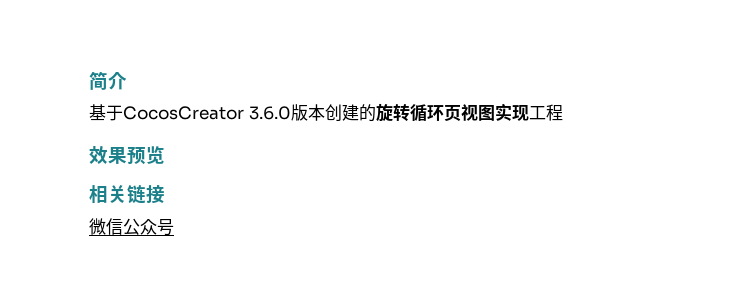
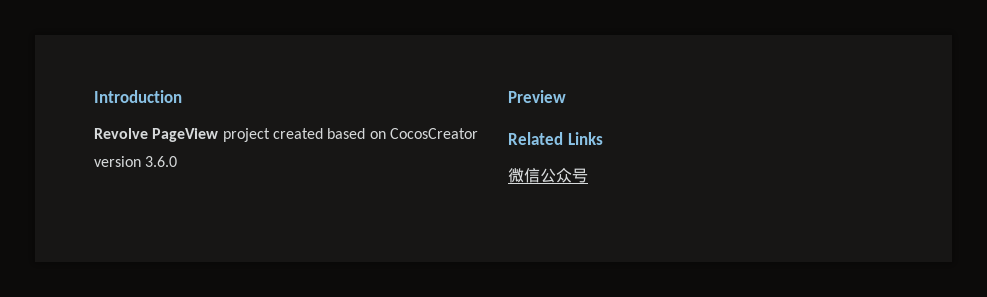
[89,71,127,90] [89,103,563,122] [89,145,165,165] [89,185,165,204] 简介 // 基于CocosCreator 3.6.0版本创建的旋转循环页视图实现工程 // 效果预览 // 相关链接 -> [94,90,182,103] [94,128,478,142] [94,156,178,167] [508,90,566,103] [508,132,603,145] Introduction // Revolve PageView project created based on CocosCreator version 3.6.0 // Preview // Related Links

